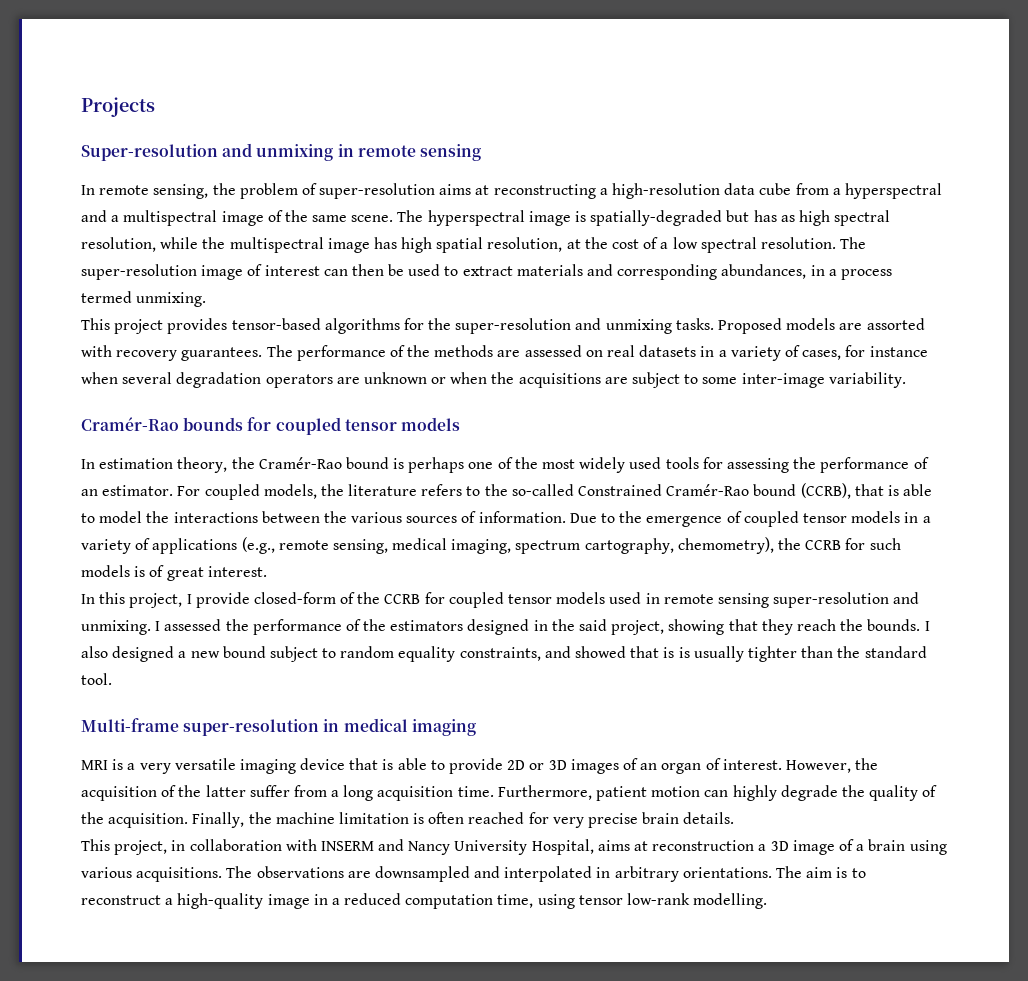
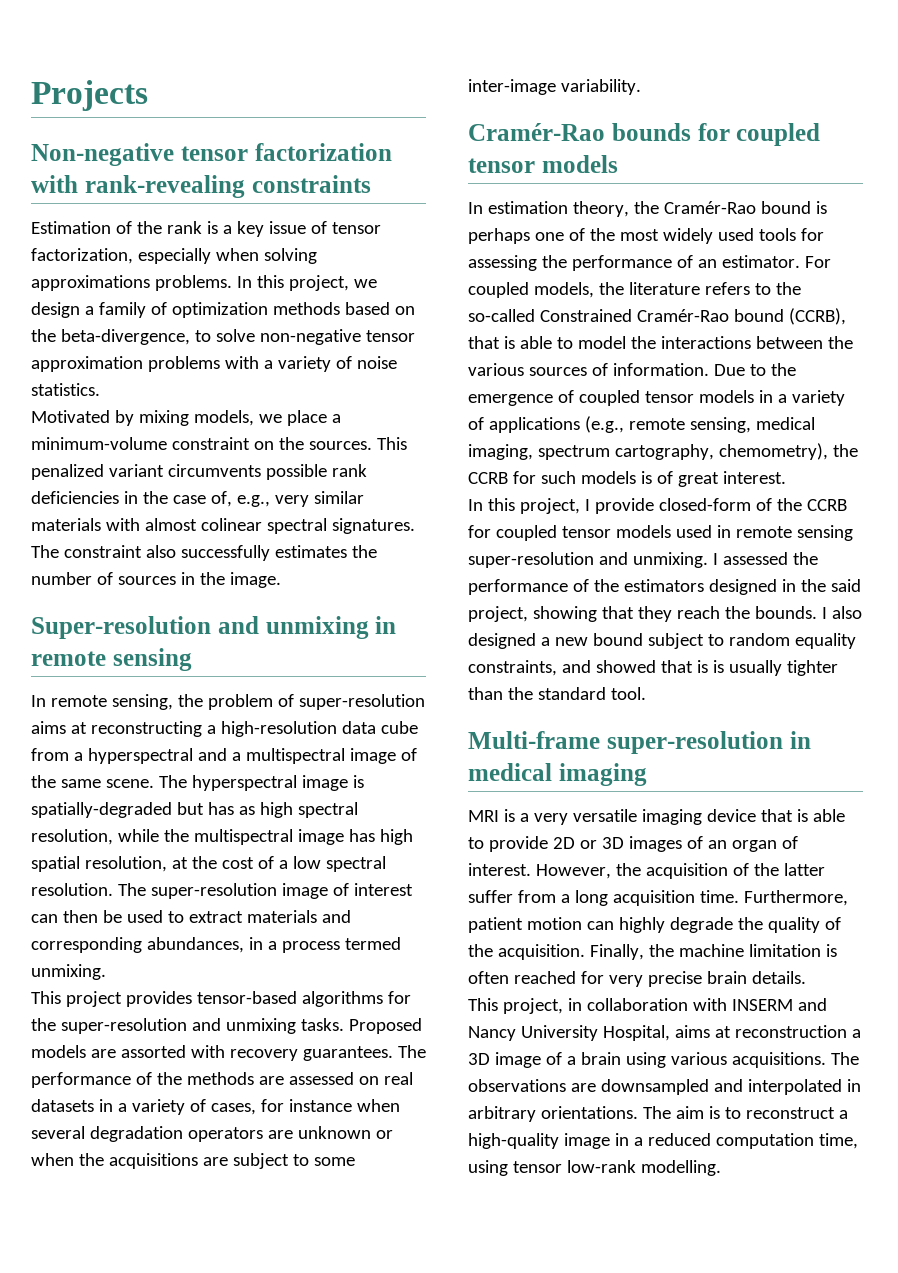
(155, 107) none -> [31,143,392,166] [31,175,371,198] [31,221,381,237] [31,248,317,264] [31,275,377,291] [31,302,415,318] [31,329,415,345] [31,356,397,372] [31,383,100,396] [31,410,341,426] [31,437,407,450] [31,464,367,480] [31,491,364,507] [31,518,415,534] [31,545,377,561] [31,572,281,588] // Non-negative tensor factorization with rank-revealing constraints // Estimation of the rank is a key issue of tensor factorization, especially when solving approximations problems. In this project, we design a family of optimization methods based on the beta-divergence, to solve non-negative tensor approximation problems with a variety of noise statistics. // Motivated by mixing models, we place a minimum-volume constraint on the sources. This penalized variant circumvents possible rank deficiencies in the case of, e.g., very similar materials with almost colinear spectral signatures. The constraint also successfully estimates the number of sources in the image.

